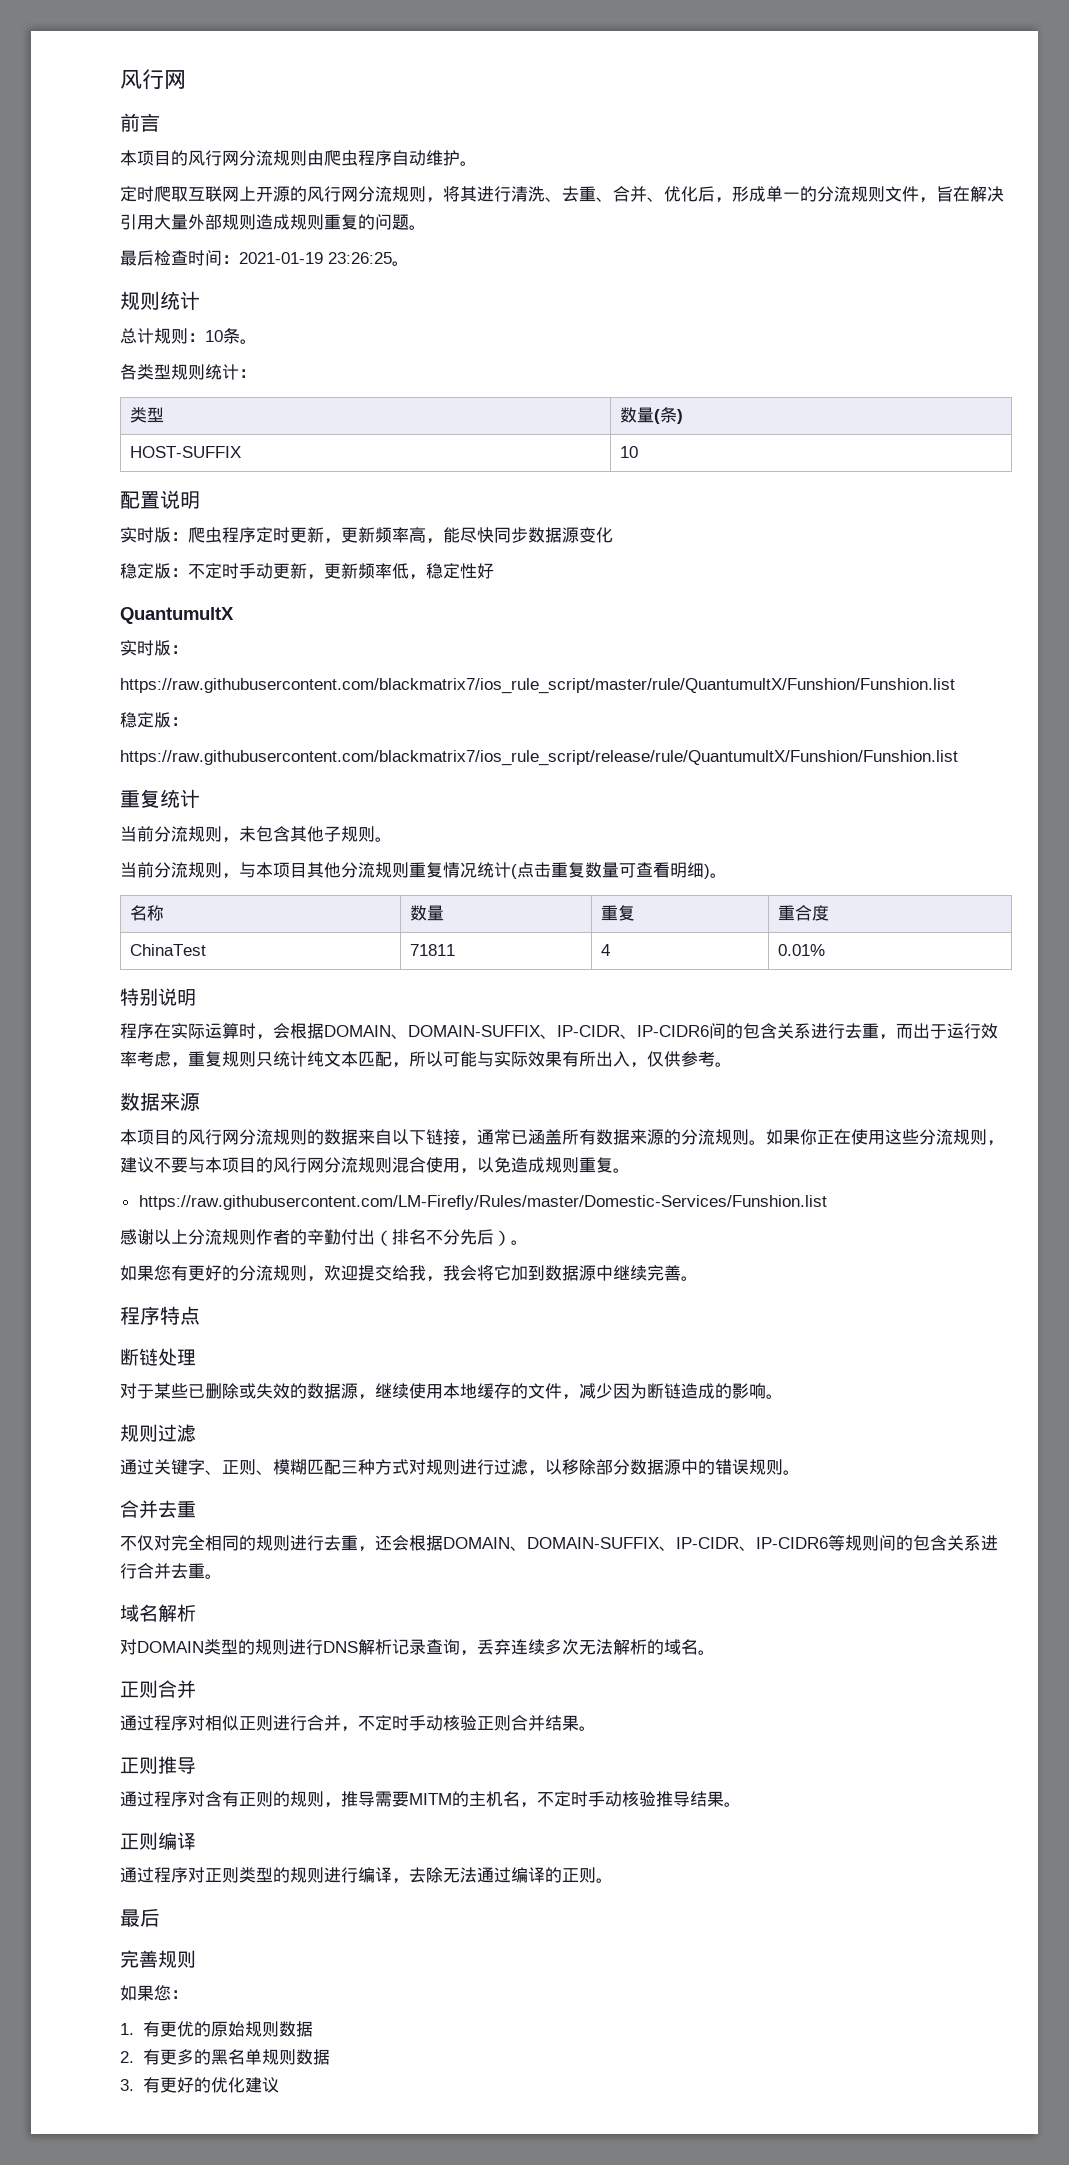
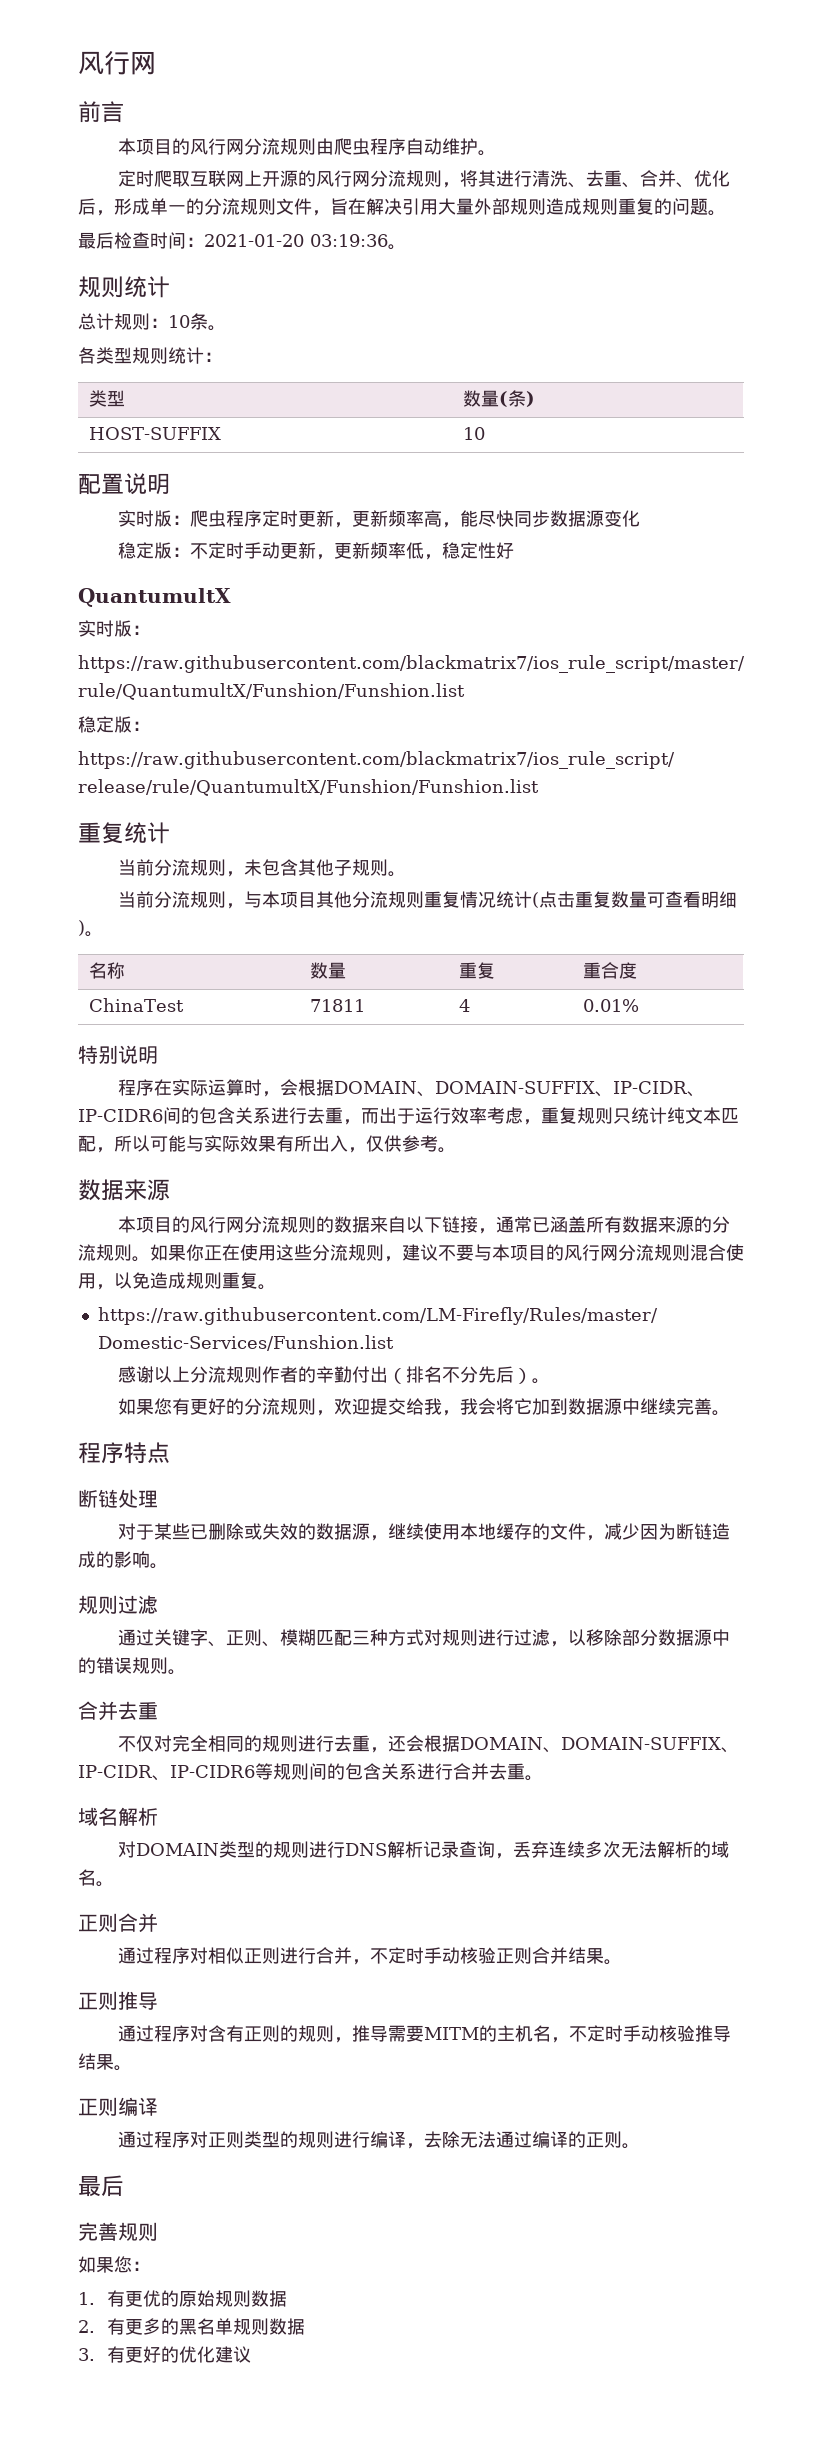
[239,252,392,264] 2021-01-19 23:26:25 -> [204,234,388,247] 2021-01-20 03:19:36

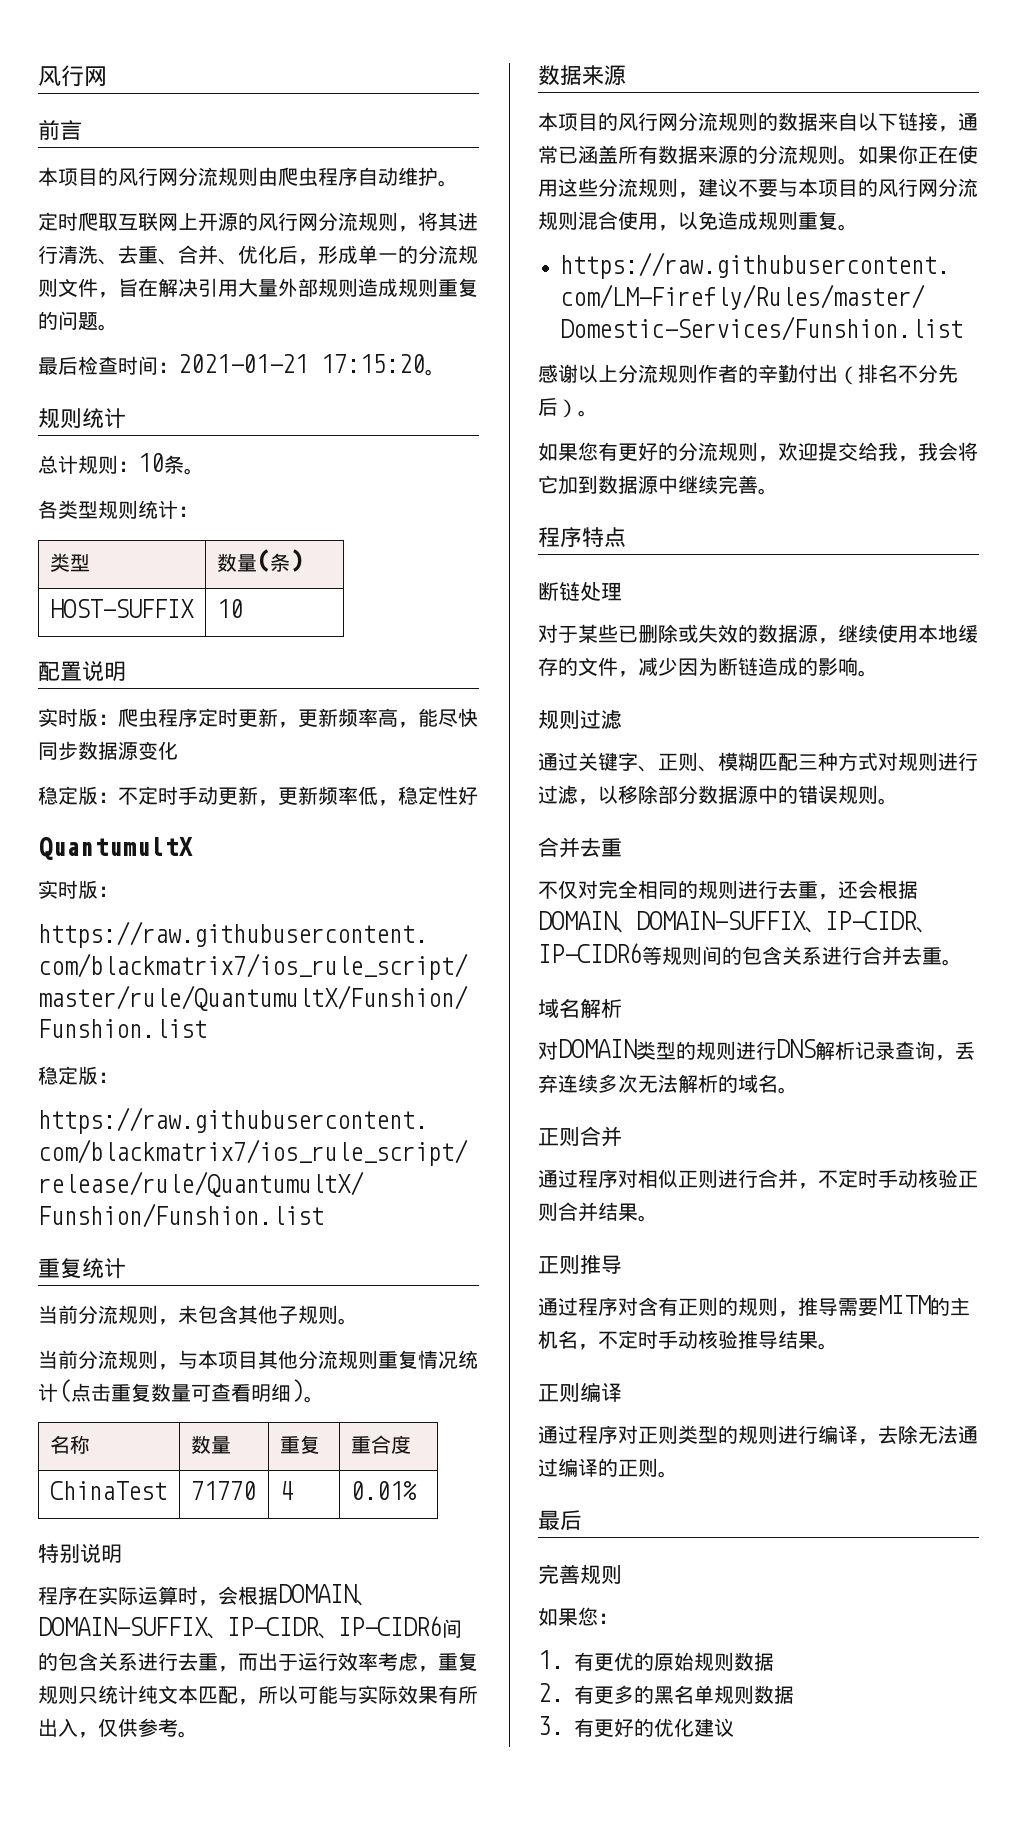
[204,234,388,247] 2021-01-20 03:19:36 -> [178,354,425,373] 2021-01-21 17:15:20
[310,999,366,1012] 71811 -> [190,1481,256,1500] 71770

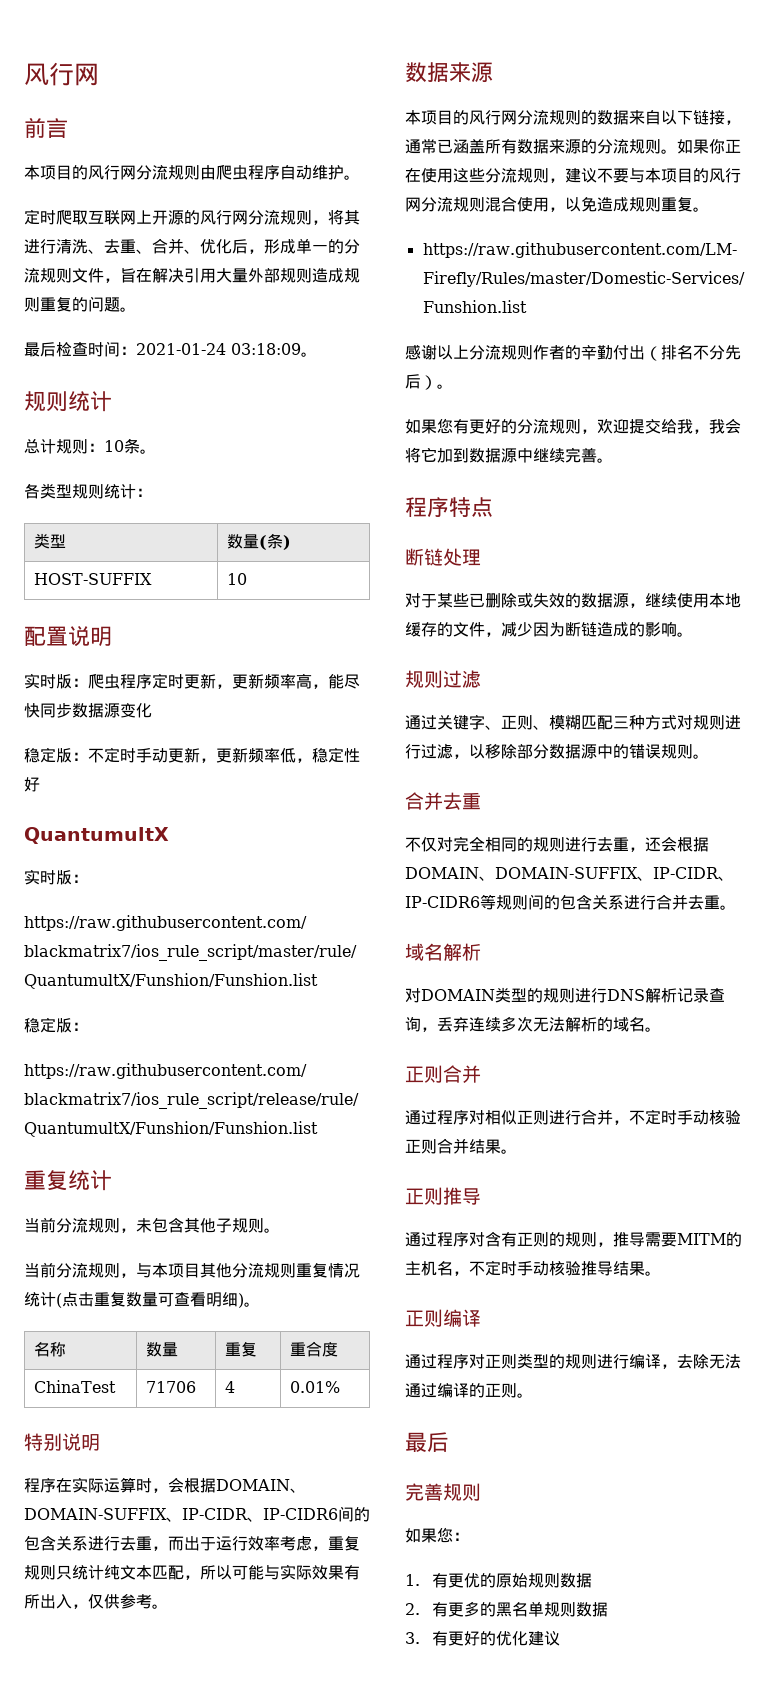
[178,354,425,373] 2021-01-21 17:15:20 -> [136,343,301,355] 2021-01-24 03:18:09
[190,1481,256,1500] 71770 -> [146,1381,197,1393] 71706

